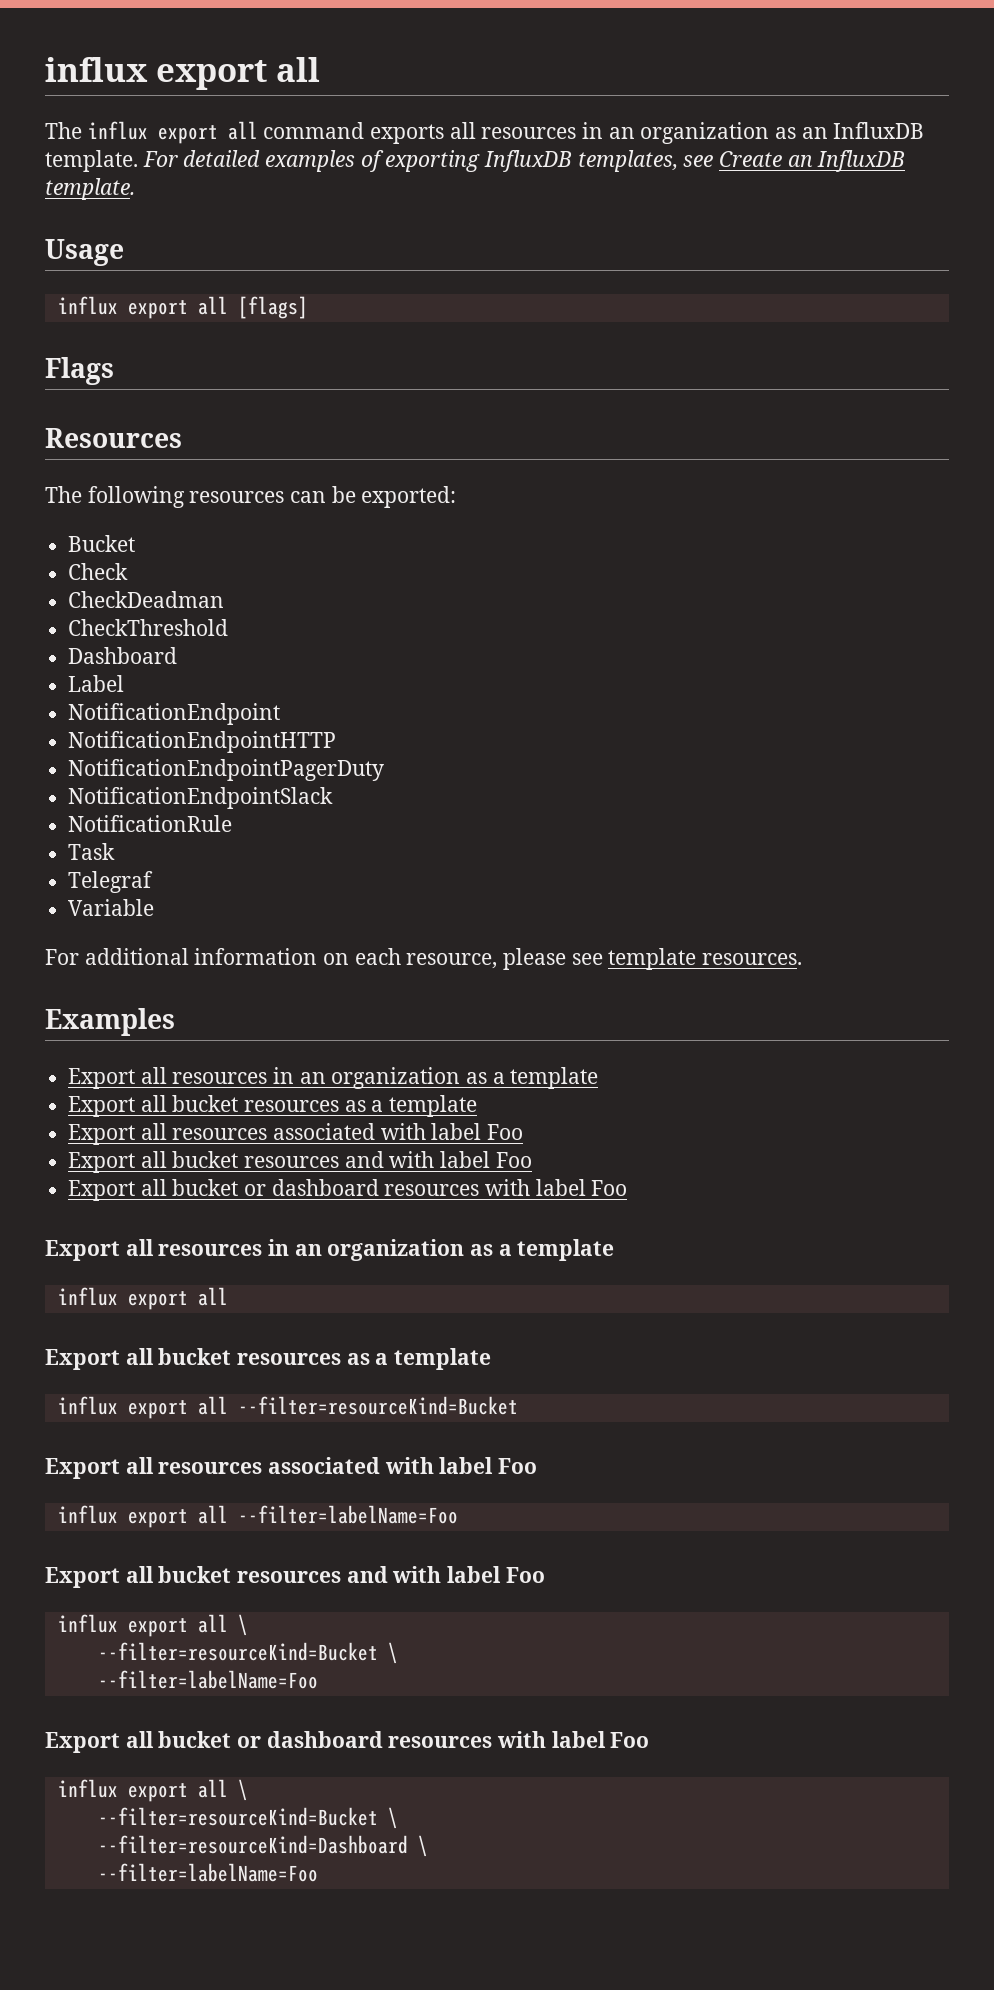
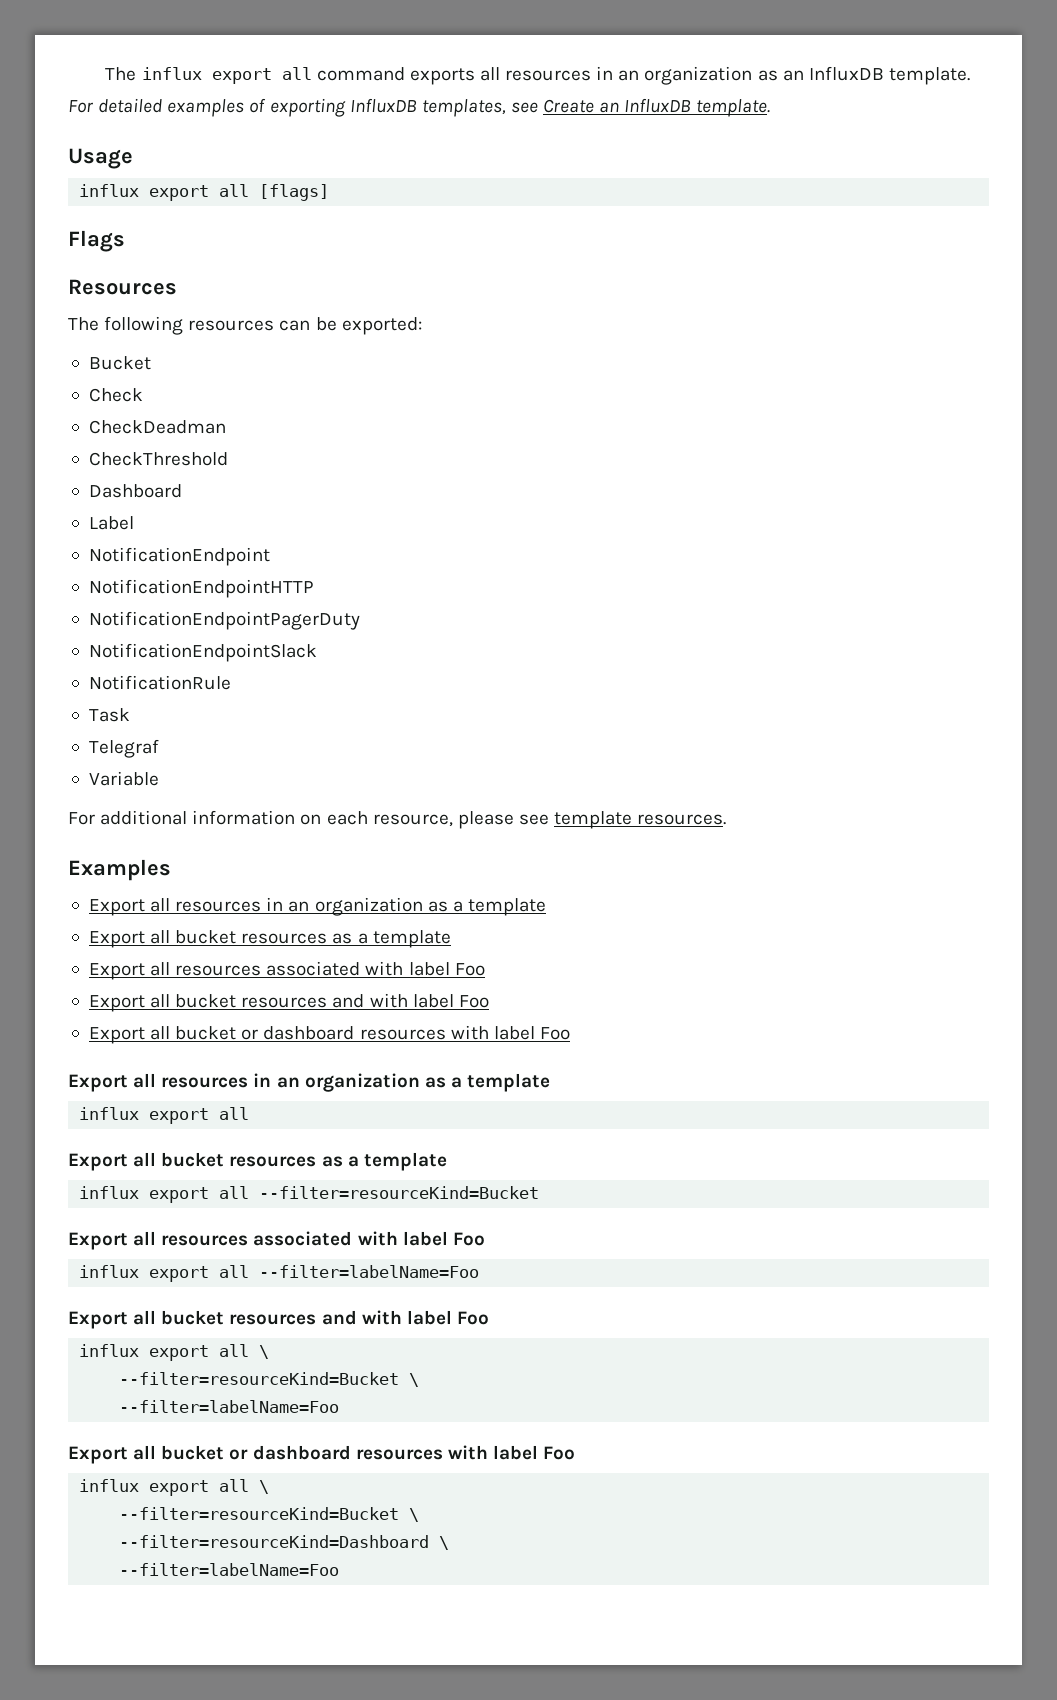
[45,57,320,90] influx export all // -> (105, 74) none

